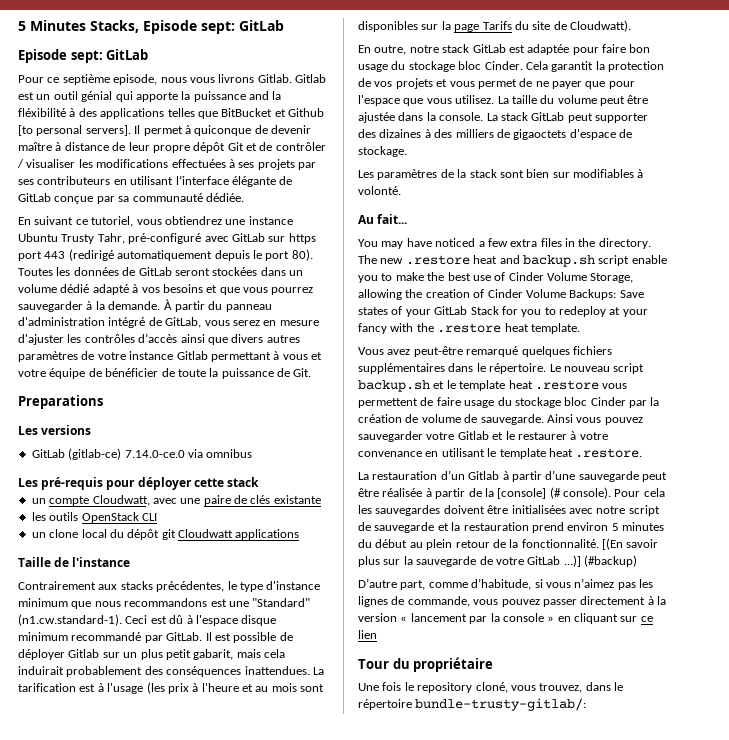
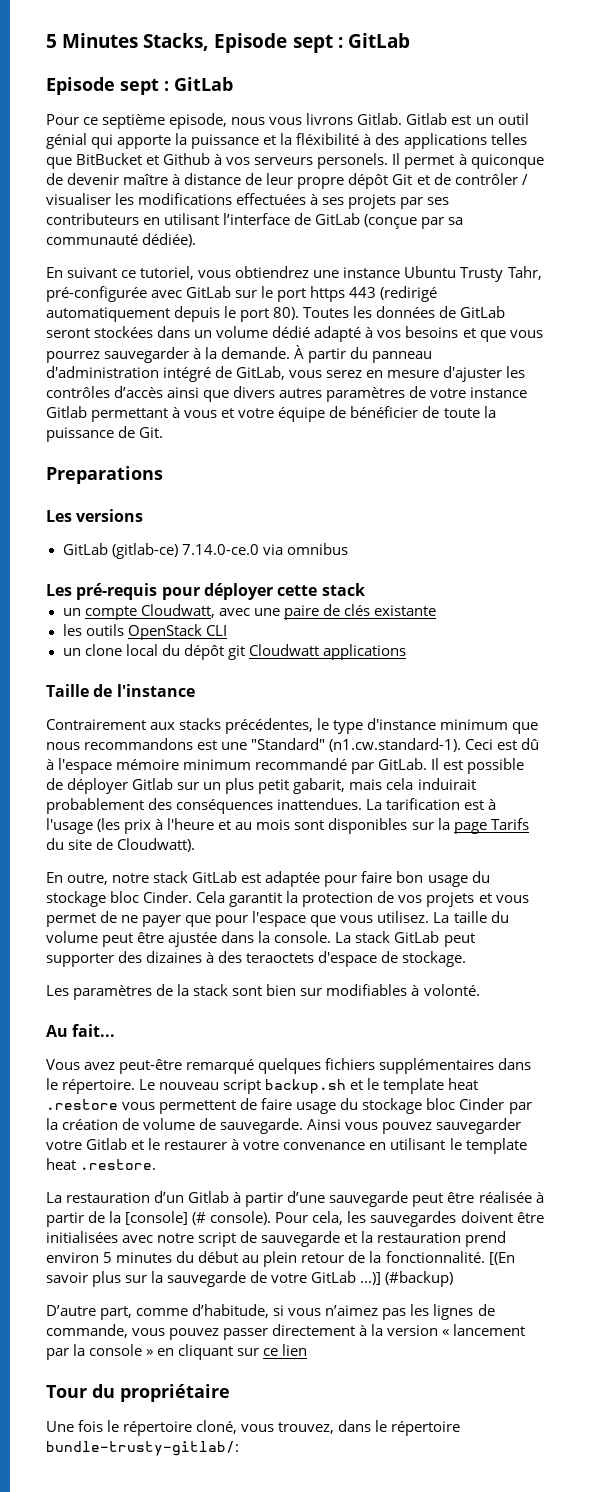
[201,21,235,34] sept: -> [292,34,343,53] sept :
[70,50,103,63] sept: -> [120,78,169,95] sept :
[249,91,269,100] and -> [263,135,277,145] et
[18,125,131,136] [to personal servers]. -> [214,153,389,169] à vos serveurs personels.
[231,176,293,187] [18,193,94,204] élégante de GitLab conçue -> [294,213,418,229] de GitLab (conçue
[205,193,244,202] dédiée. -> [142,233,197,247] dédiée).
[128,233,202,244] pré-configuré -> [46,286,147,302] pré-configurée
[288,233,316,244] [18,251,42,261] https port -> [261,286,346,302] le port https
[241,615,277,626] disque -> [116,759,180,770] mémoire
[455,129,567,140] milliers de gigaoctets -> [246,953,315,963] teraoctets
[358,238,651,249] [358,255,667,267] [358,272,634,283] [358,289,644,300] [358,306,648,317] [358,323,580,334] // You may have noticed a few extra files in the directory. The new .restore heat and backup.sh script enable you to make the best use of Cinder Volume Storage, allowing the creation of Cinder Volume Backups: Save states of your GitLab Stack for you to redeploy at your fancy with the .restore heat template. -> (116, 1030) none
[643,488,665,497] cela -> [312,1211,344,1225] cela,
[417,682,473,693] repository -> [123,1421,193,1436] répertoire

